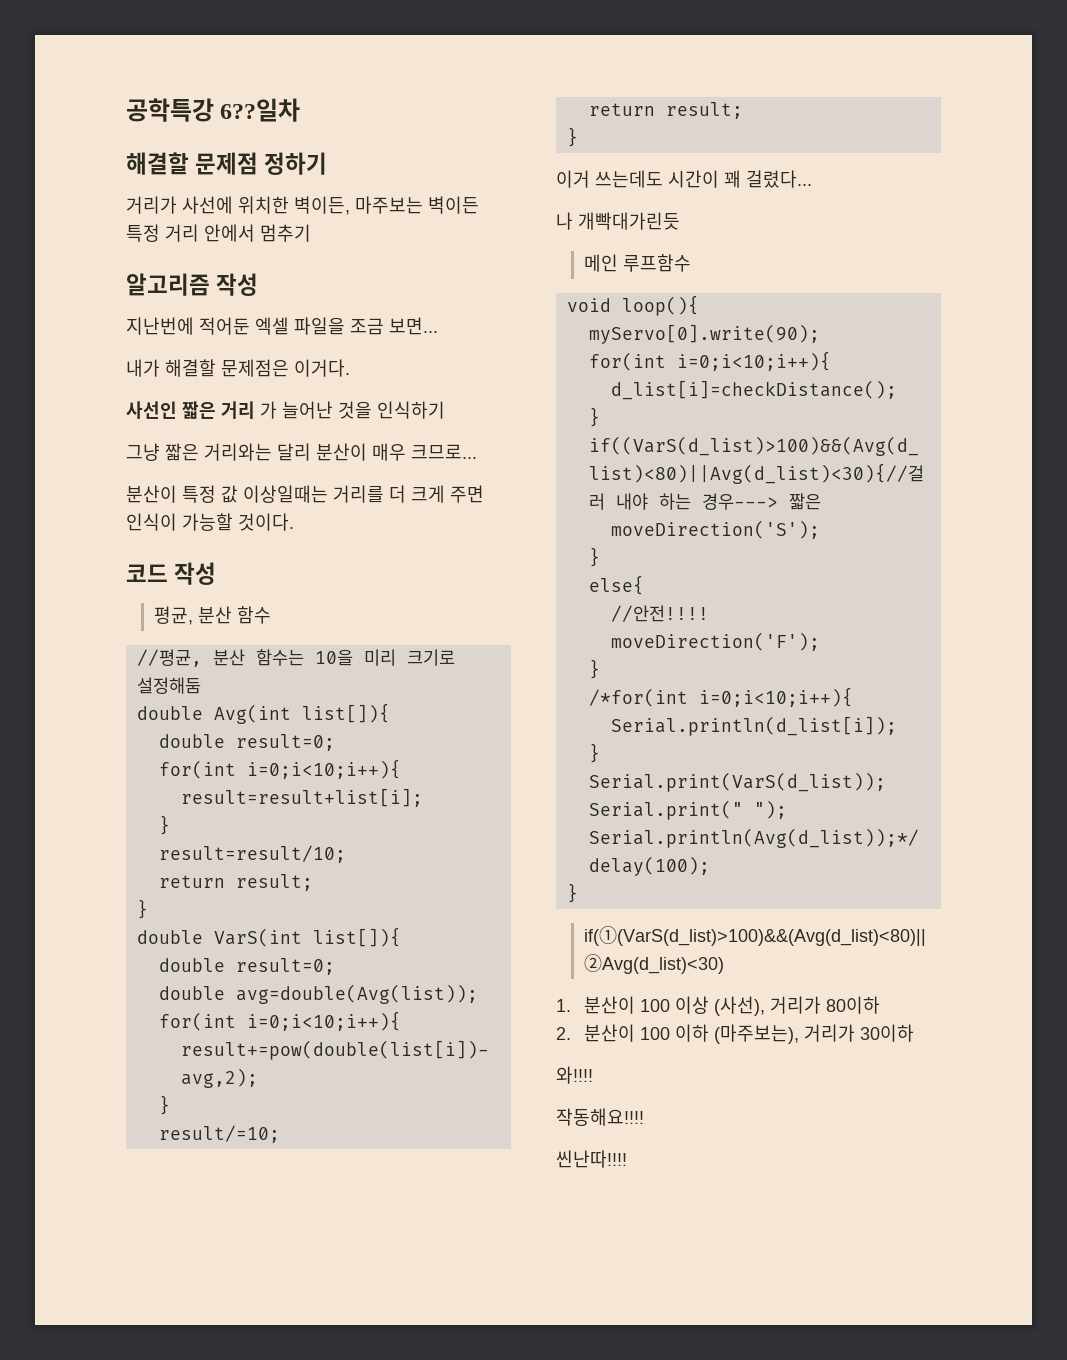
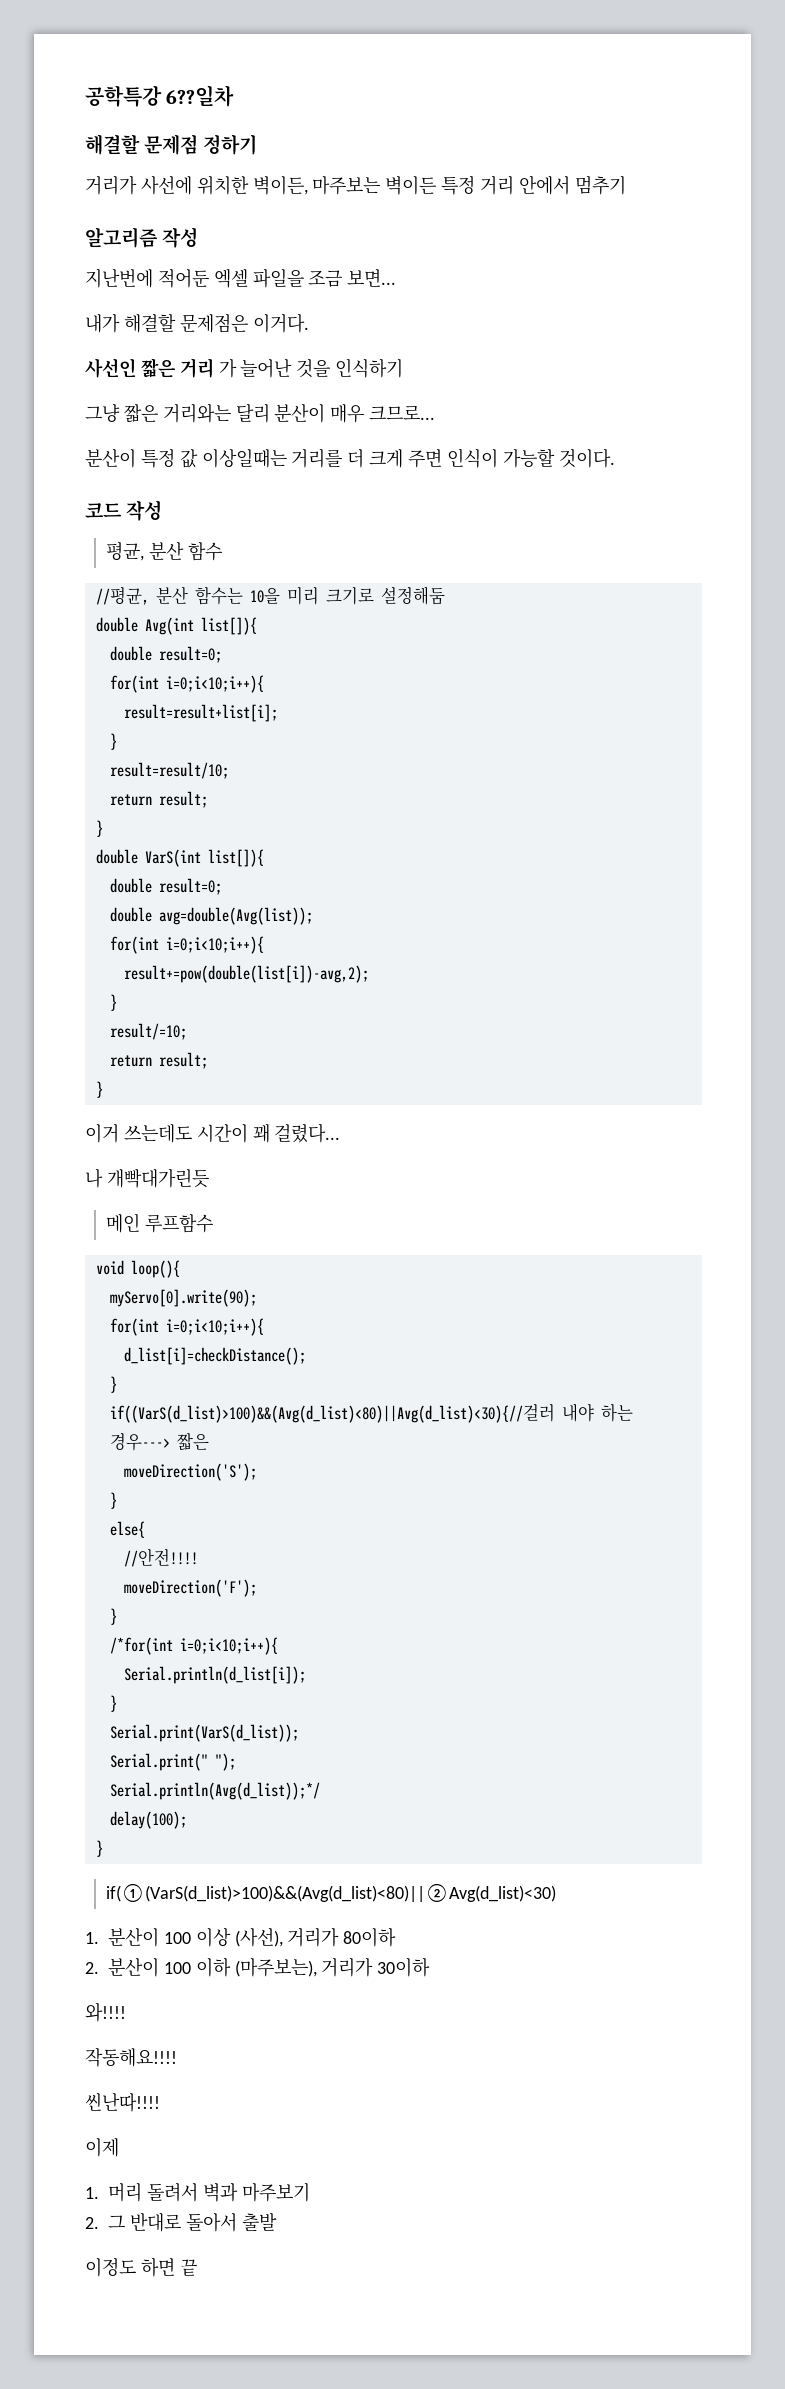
(627, 1159) none -> [85,2138,119,2157] [85,2183,310,2202] [85,2213,277,2232] [85,2258,197,2277] // 이제 // 1. 머리 돌려서 벽과 마주보기 // 2. 그 반대로 돌아서 출발 // 이정도 하면 끝

